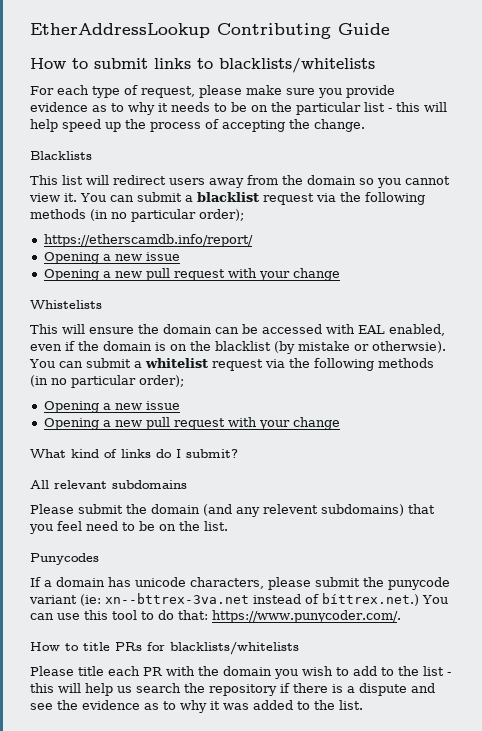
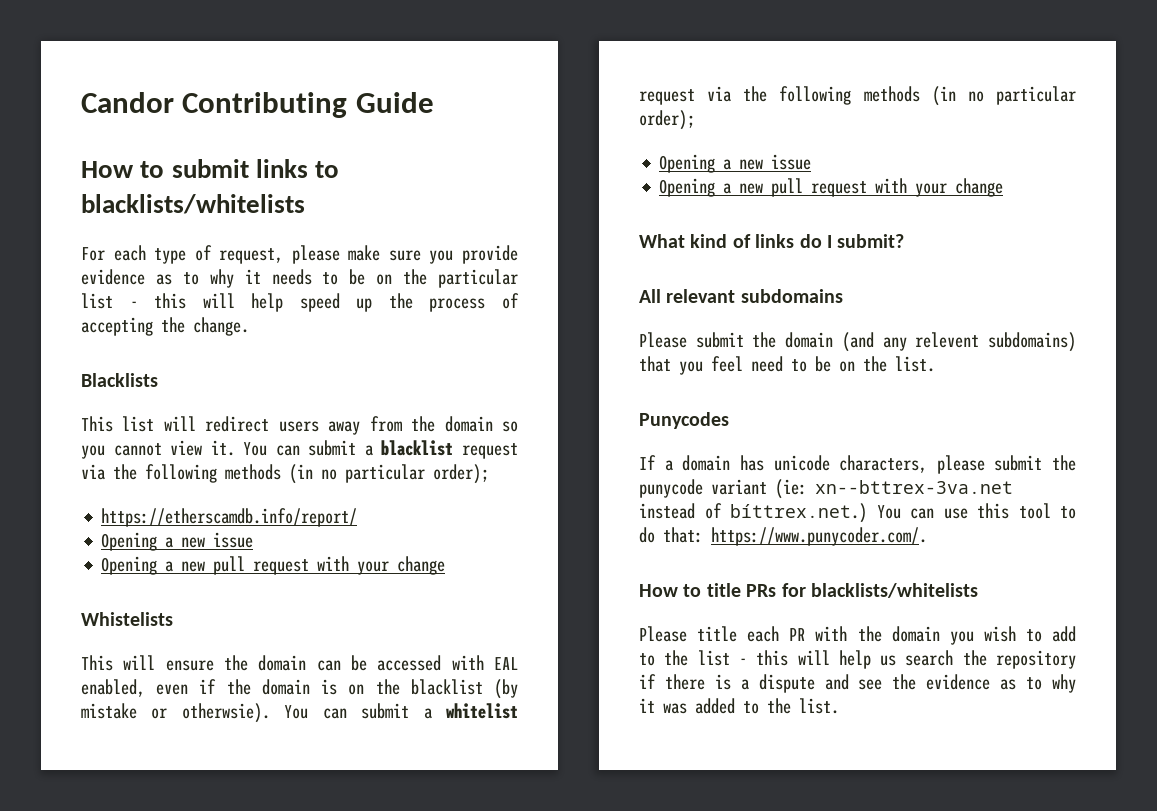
[30,23,210,38] EtherAddressLookup -> [81,92,174,113] Candor

